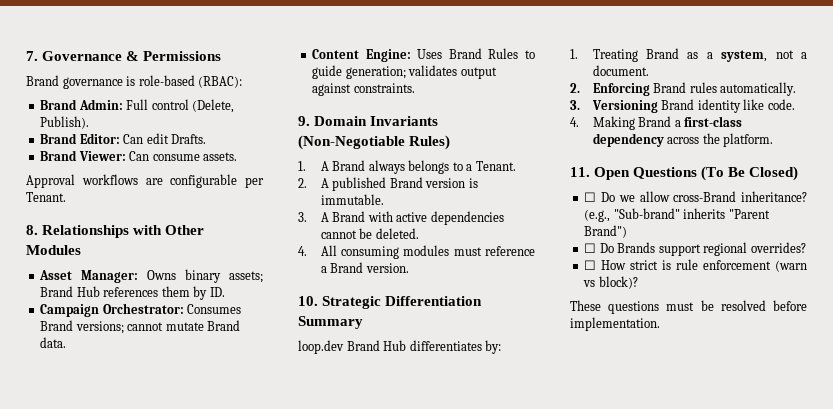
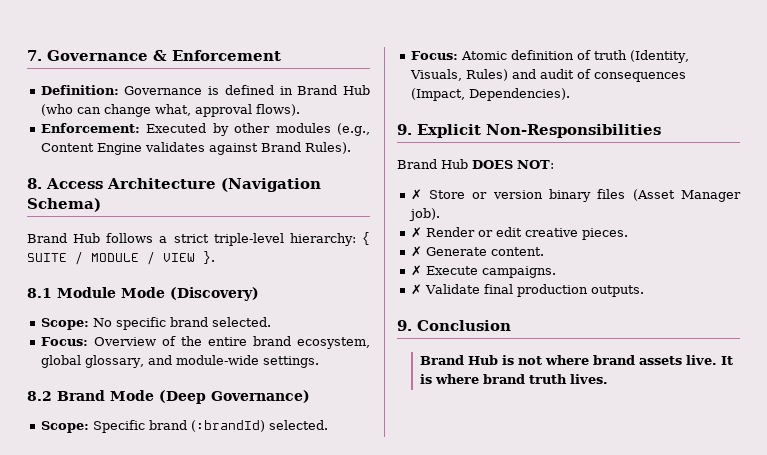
[143,51,222,61] [26,75,243,89] [40,99,235,113] [40,116,90,129] [40,133,207,144] [40,150,238,161] [26,174,264,188] [26,192,66,202] [26,225,205,238] [26,245,81,255] [39,269,263,283] [40,286,225,300] [40,303,242,317] [40,320,241,334] [40,337,67,348] [312,48,535,62] [312,65,497,79] [312,83,415,96] [298,116,439,126] [298,135,451,150] [298,160,516,174] [298,177,478,191] [320,194,384,205] [298,211,504,225] [320,228,419,239] [298,245,535,259] [320,262,409,273] [298,296,483,309] [298,316,363,329] [298,340,502,354] [570,48,807,62] [592,65,649,76] [570,82,797,96] [570,99,795,113] [570,116,743,130] [592,133,774,147] [570,166,799,181] [584,191,807,202] [584,208,770,222] [584,225,628,238] [584,242,806,256] [584,259,807,272] [583,276,638,289] [570,300,807,314] [570,317,660,331] Permissions // Brand governance is role-based (RBAC): // Brand Admin: Full control (Delete, Publish). // Brand Editor: Can edit Drafts. // Brand Viewer: Can consume assets. // Approval workflows are configurable per Tenant. // 8. Relationships with Other Modules // Asset Manager: Owns binary assets; Brand Hub references them by ID. // Campaign Orchestrator: Consumes Brand versions; cannot mutate Brand data. // Content Engine: Uses Brand Rules to guide generation; validates output against constraints. // 9. Domain Invariants (Non‑Negotiable Rules) // 1. A Brand always belongs to a Tenant. // 2. A published Brand version is immutable. // 3. A Brand with active dependencies cannot be deleted. // 4. All consuming modules must reference a Brand version. // 10. Strategic Differentiation Summary // loop.dev Brand Hub differentiates by: // 1. Treating Brand as a system, not a document. // 2. Enforcing Brand rules automatically. // 3. Versioning Brand identity like code. // 4. Making Brand a first-class dependency across the platform. // 11. Open Questions (To Be Closed) // ☐ Do we allow cross-Brand inheritance? (e.g., "Sub-brand" inherits "Parent Brand") // ☐ Do Brands support regional overrides? // ☐ How strict is rule enforcement (warn vs block)? // These questions must be resolved before implementation. -> [172,50,281,61] [40,85,370,95] [40,104,300,117] [40,123,370,136] [40,142,351,155] [27,178,321,192] [27,198,101,212] [27,232,370,246] [27,251,215,265] [27,287,259,301] [40,317,271,330] [40,336,370,349] [40,355,319,368] [27,390,310,404] [40,420,328,433] [410,50,689,63] [409,69,686,82] [410,88,570,101] [397,124,661,138] [397,159,554,169] [410,189,741,202] [408,208,440,221] [410,227,628,240] [410,246,544,257] [410,265,556,278] [410,284,644,297] [397,320,511,331] [420,355,734,365] [420,374,609,384] Enforcement // Definition: Governance is defined in Brand Hub (who can change what, approval flows). // Enforcement: Executed by other modules (e.g., Content Engine validates against Brand Rules). // 8. Access Architecture (Navigation Schema) // Brand Hub follows a strict triple-level hierarchy: { SUITE / MODULE / VIEW }. // 8.1 Module Mode (Discovery) // Scope: No specific brand selected. // Focus: Overview of the entire brand ecosystem, global glossary, and module-wide settings. // 8.2 Brand Mode (Deep Governance) // Scope: Specific brand (:brandId) selected. // Focus: Atomic definition of truth (Identity, Visuals, Rules) and audit of consequences (Impact, Dependencies). // 9. Explicit Non-Responsibilities // Brand Hub DOES NOT: // ✗ Store or version binary files (Asset Manager job). // ✗ Render or edit creative pieces. // ✗ Generate content. // ✗ Execute campaigns. // ✗ Validate final production outputs. // 9. Conclusion // Brand Hub is not where brand assets live. It is where brand truth lives.

